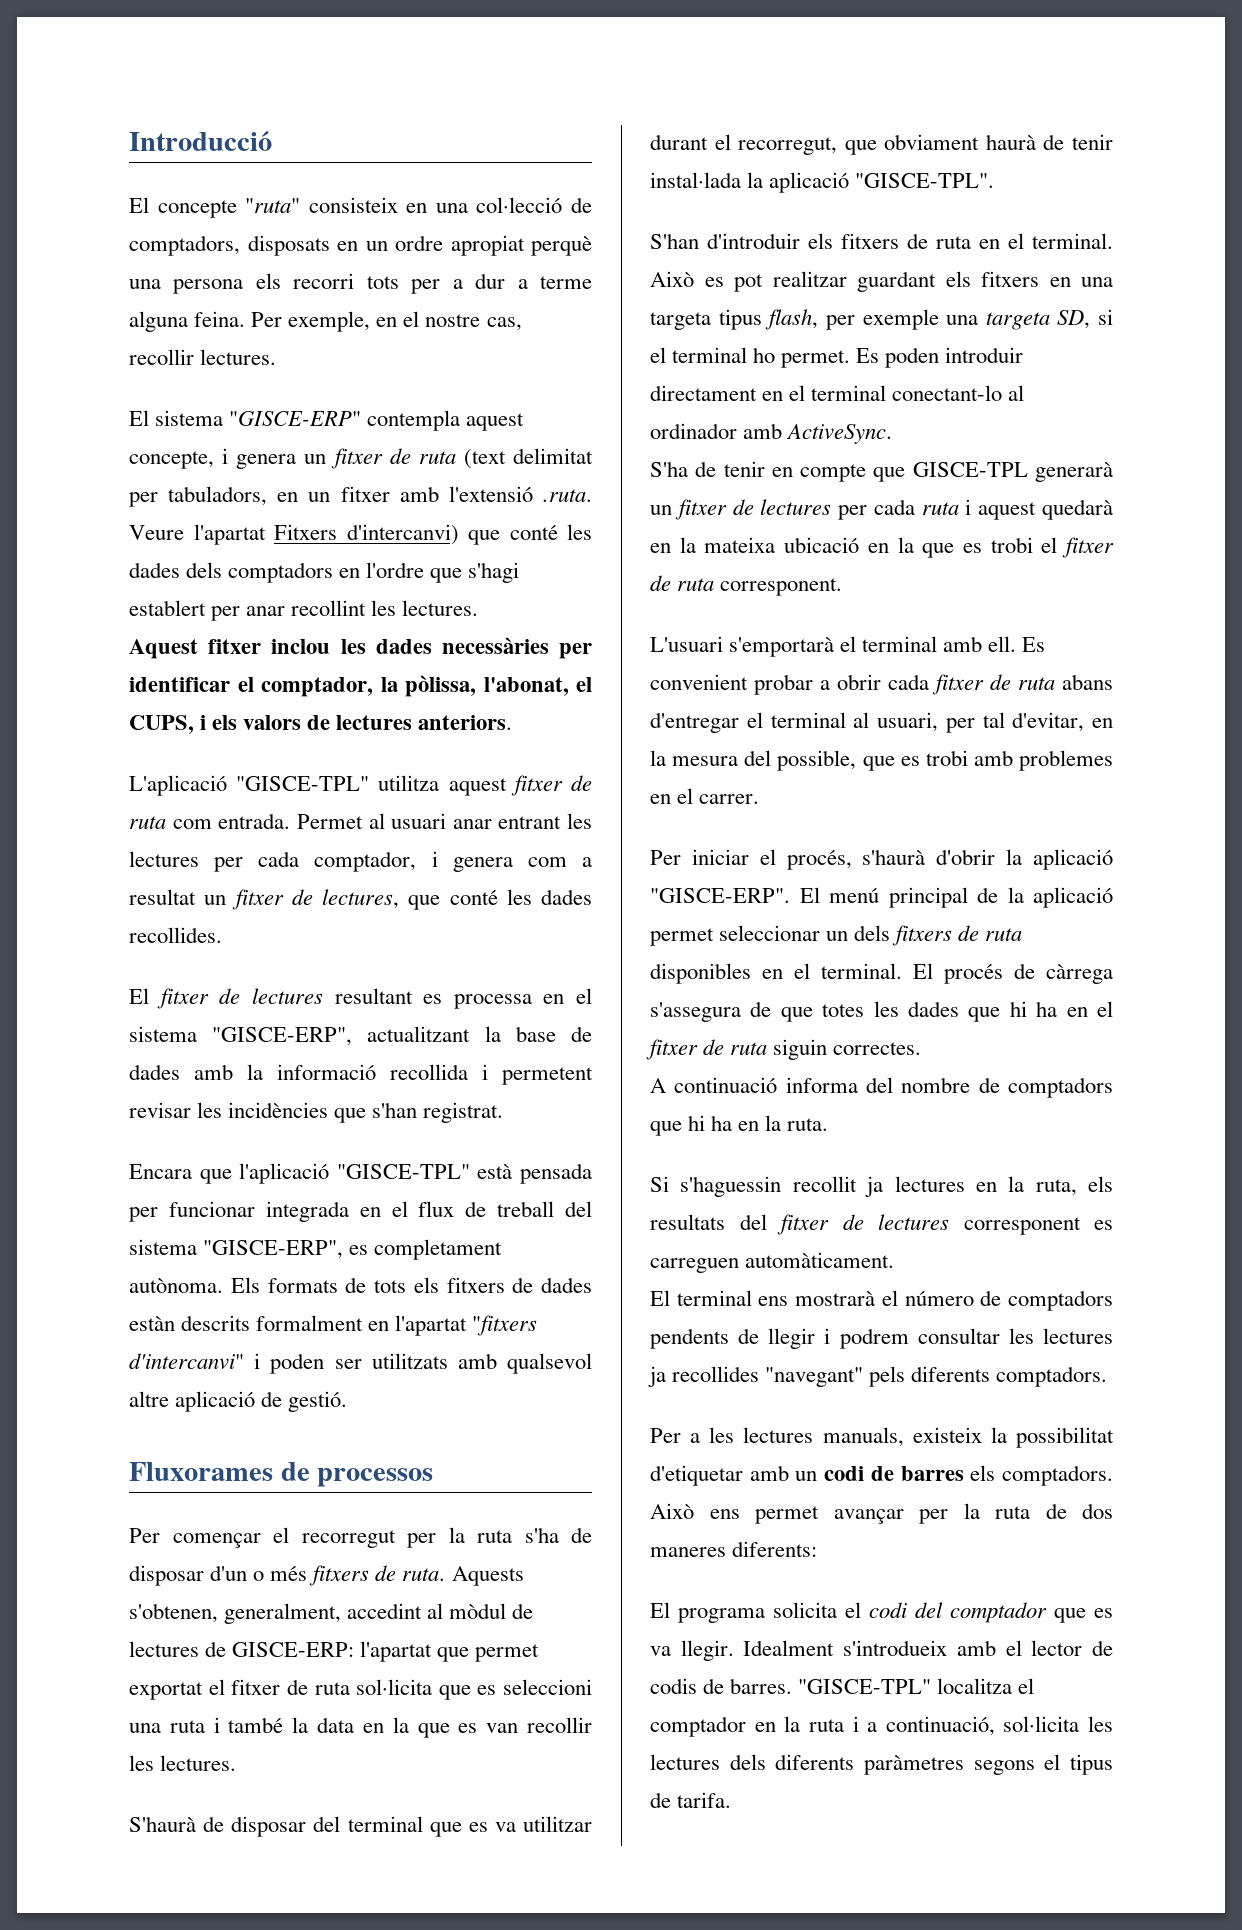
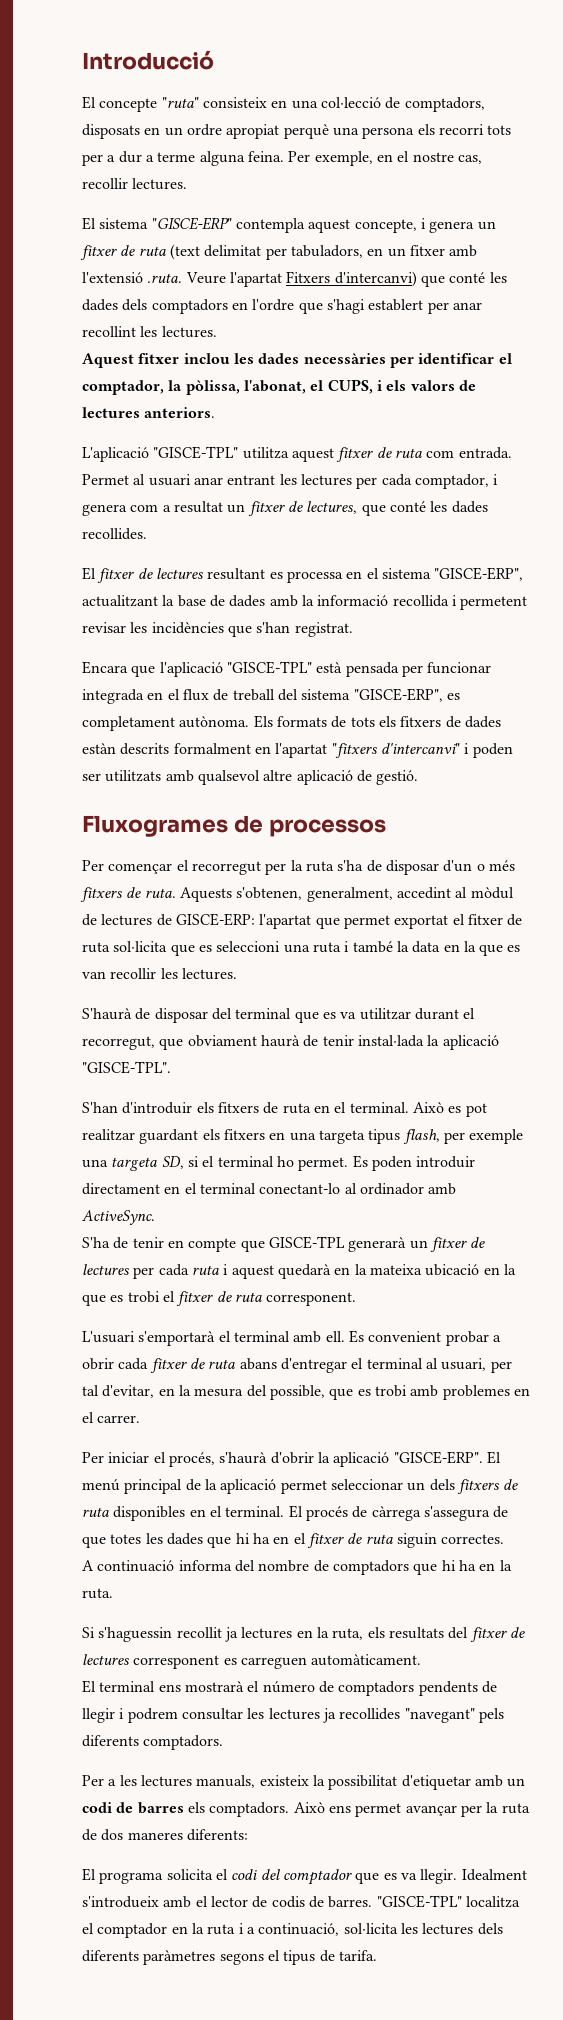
[129,1462,273,1481] Fluxorames -> [82,815,228,837] Fluxogrames

